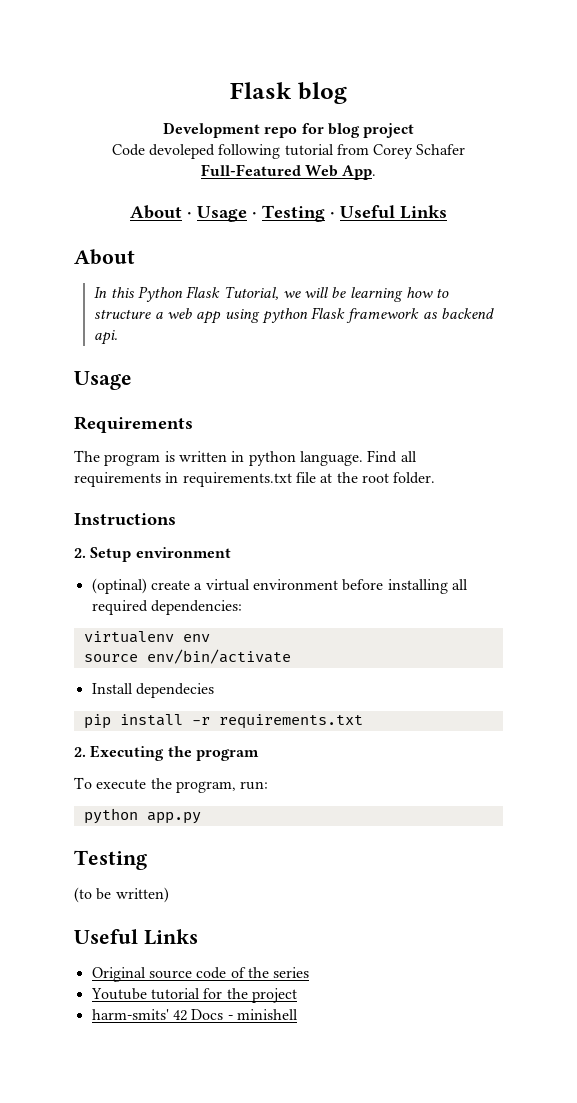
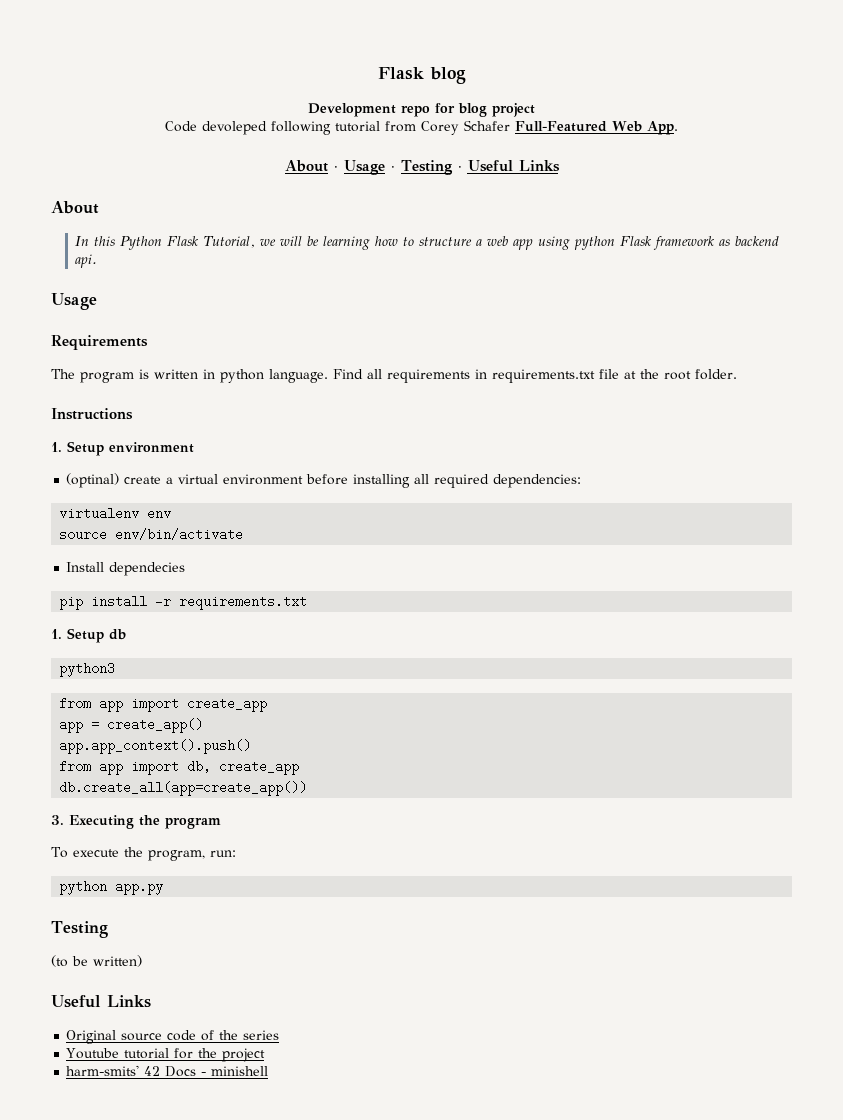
[74,548,86,558] 2. -> [51,442,62,452] 1.
[74,747,86,757] 2. -> [51,628,126,643] [59,662,116,677] [59,697,268,712] [59,718,204,733] [59,739,252,754] [59,760,300,775] [59,781,308,796] [51,815,64,825] 1. Setup db // python3 // from app import create_app // app = create_app() // app.app_context().push() // from app import db, create_app // db.create_all(app=create_app()) // 3.

